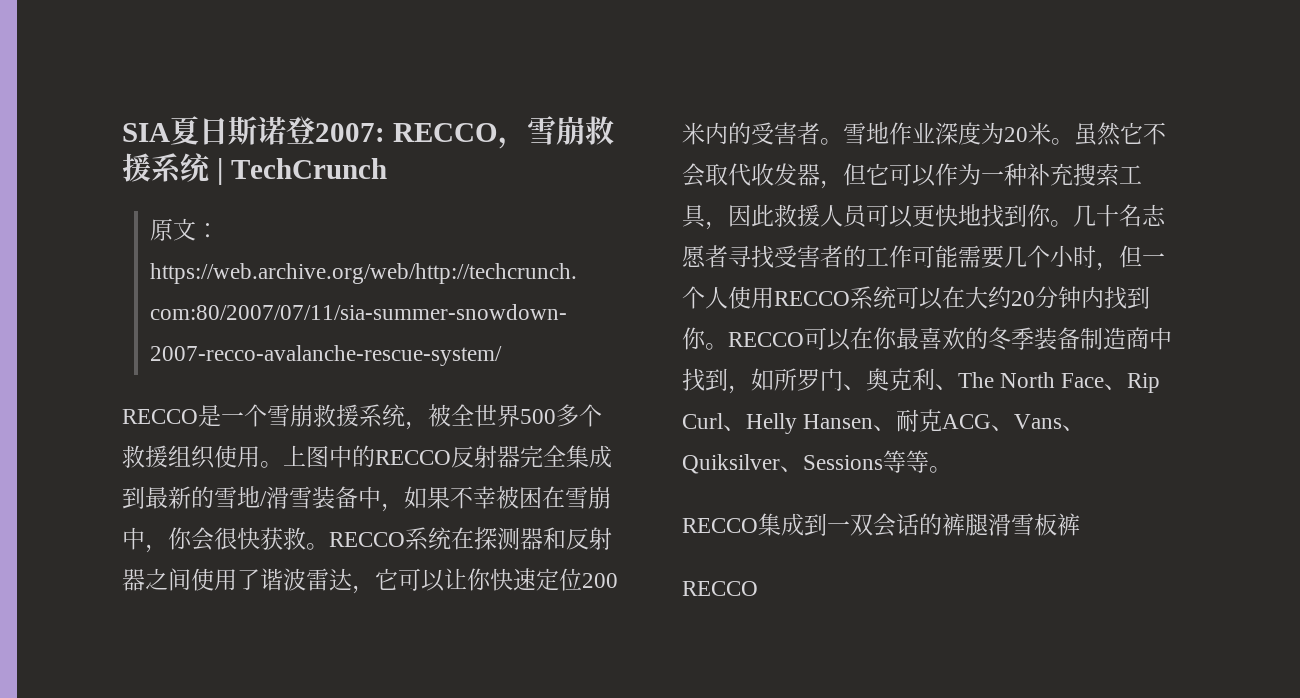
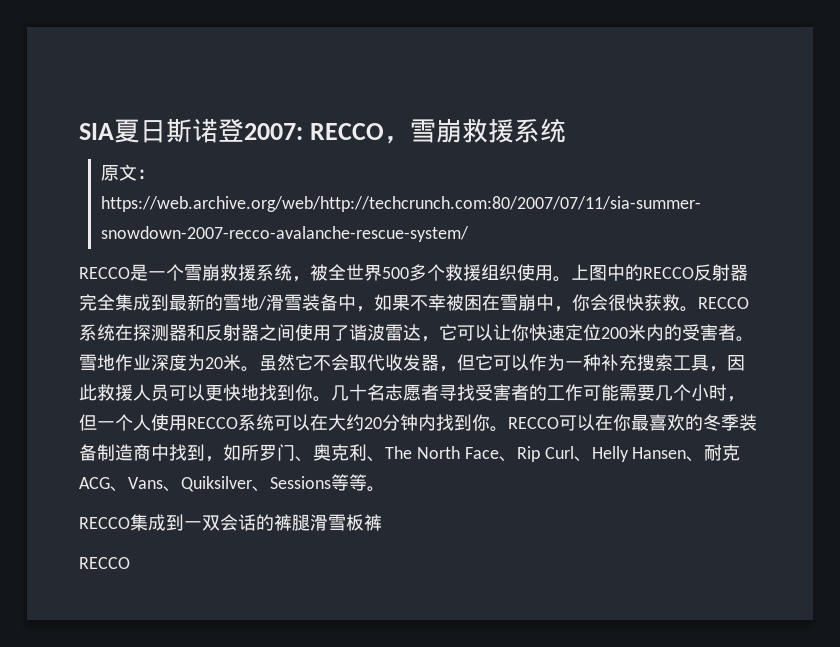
[216,158,387,185] | TechCrunch -> (566, 130) none

